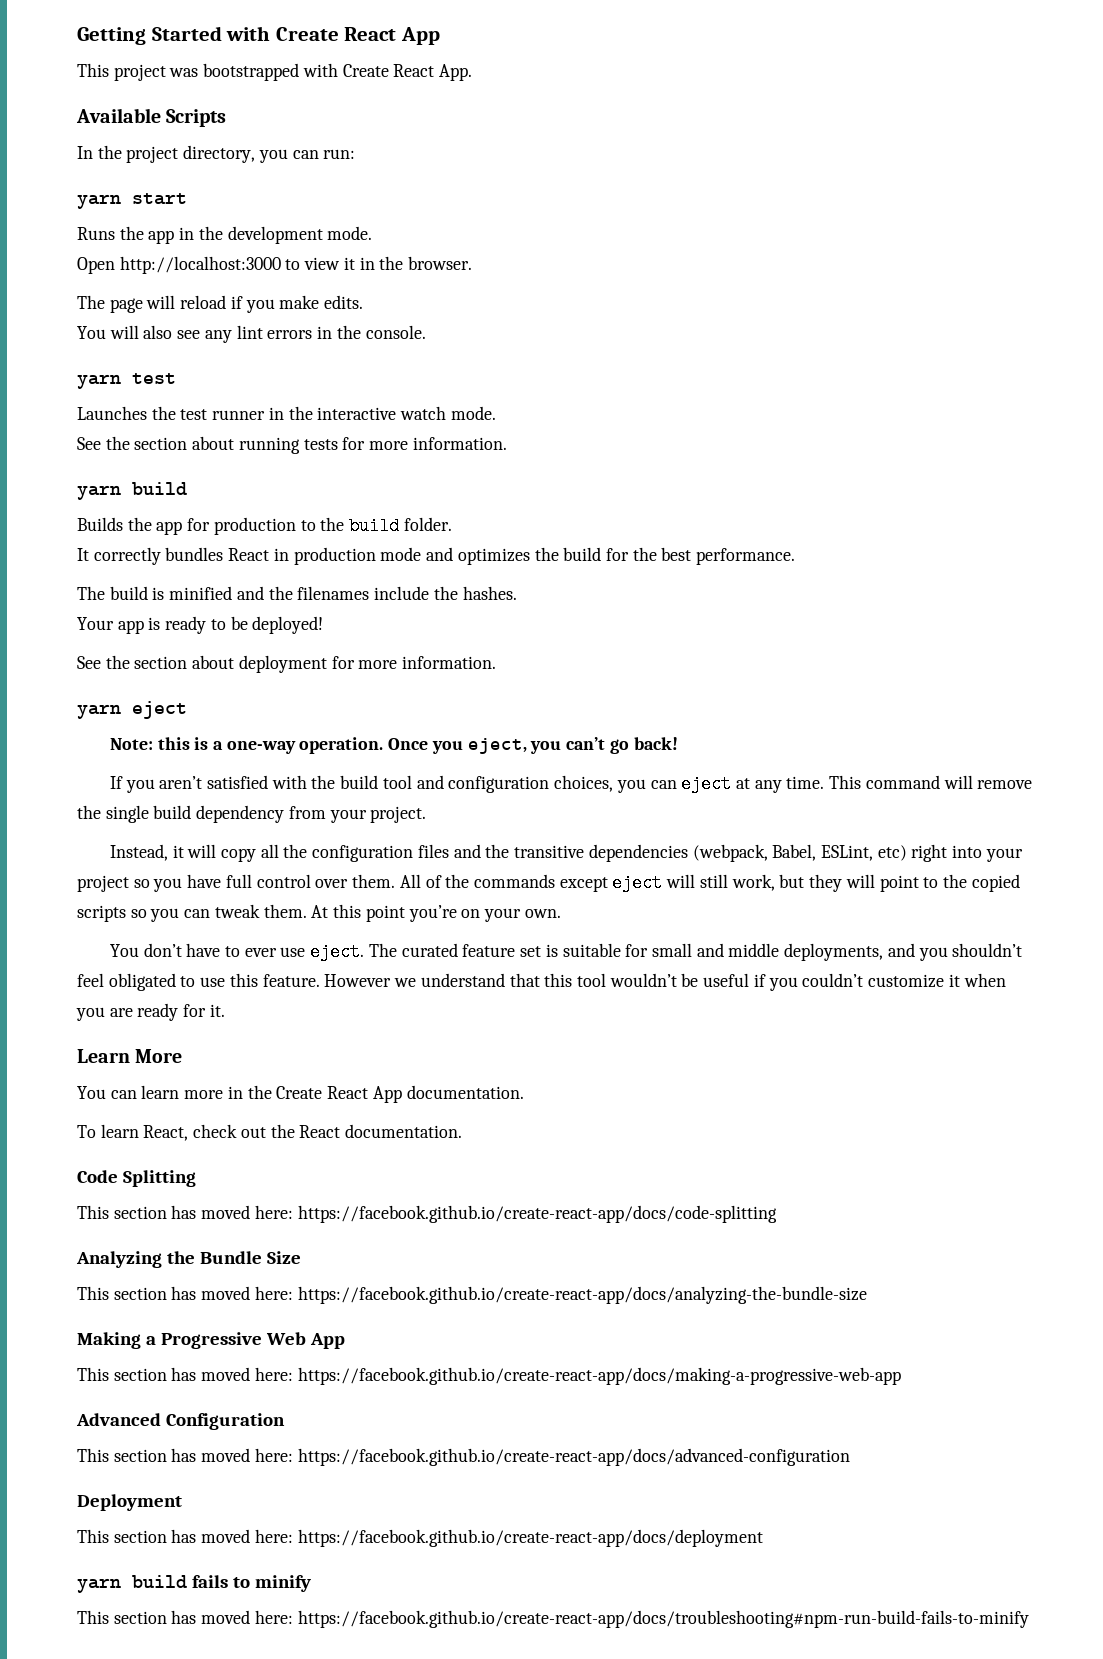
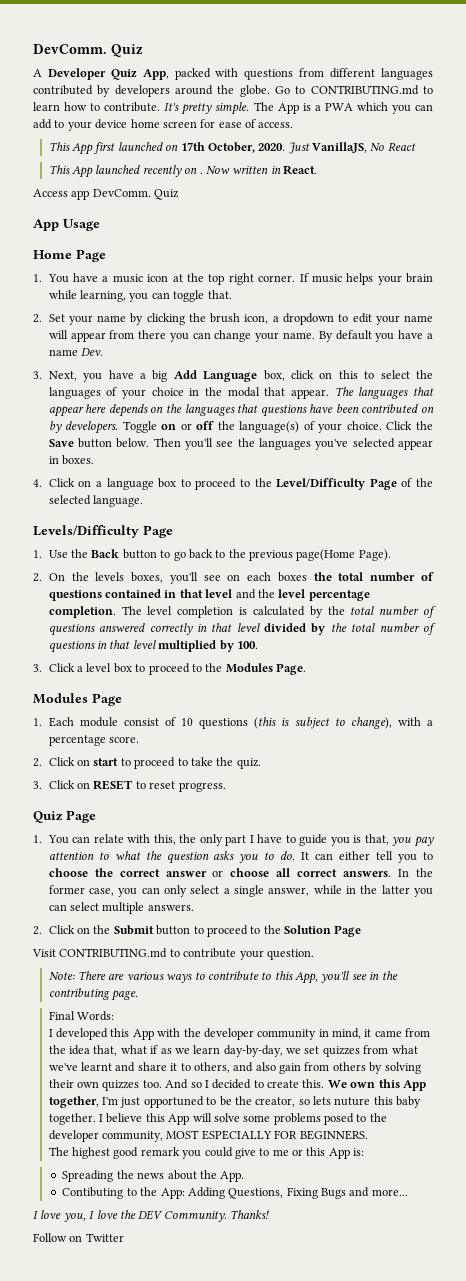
[77,26,440,45] [77,63,473,81] [76,108,227,127] [77,145,356,163] [77,193,187,209] [77,226,373,244] [77,256,473,274] [77,295,364,313] [77,325,426,343] [77,373,176,389] [77,406,496,420] [77,436,507,454] [77,482,187,500] [77,517,452,535] [77,547,796,565] [77,586,517,600] [77,616,324,634] [77,655,497,673] [77,701,187,719] [109,737,678,754] [109,775,1033,793] [77,805,427,823] [109,844,1023,862] [77,874,1020,892] [77,904,561,922] [109,943,1023,961] [77,973,1006,991] [76,1003,225,1021] [77,1049,183,1063] [77,1085,524,1103] [77,1124,463,1141] [77,1170,196,1187] [77,1205,777,1223] [76,1251,301,1268] [77,1286,867,1304] [77,1332,345,1349] [77,1367,901,1385] [76,1413,285,1430] [77,1448,850,1466] [77,1494,182,1511] [77,1529,763,1547] [77,1575,311,1593] [77,1610,1029,1628] Getting Started with Create React App // This project was bootstrapped with Create React App. // Available Scripts // In the project directory, you can run: // yarn start // Runs the app in the development mode. // Open http://localhost:3000 to view it in the browser. // The page will reload if you make edits. // You will also see any lint errors in the console. // yarn test // Launches the test runner in the interactive watch mode. // See the section about running tests for more information. // yarn build // Builds the app for production to the build folder. // It correctly bundles React in production mode and optimizes the build for the best performance. // The build is minified and the filenames include the hashes. // Your app is ready to be deployed! // See the section about deployment for more information. // yarn eject // Note: this is a one-way operation. Once you eject, you can’t go back! // If you aren’t satisfied with the build tool and configuration choices, you can eject at any time. This command will remove the single build dependency from your project. // Instead, it will copy all the configuration files and the transitive dependencies (webpack, Babel, ESLint, etc) right into your project so you have full control over them. All of the commands except eject will still work, but they will point to the copied scripts so you can tweak them. At this point you’re on your own. // You don’t have to ever use eject. The curated feature set is suitable for small and middle deployments, and you shouldn’t feel obligated to use this feature. However we understand that this tool wouldn’t be useful if you couldn’t customize it when you are ready for it. // Learn More // You can learn more in the Create React App documentation. // To learn React, check out the React documentation. // Code Splitting // This section has moved here: https://facebook.github.io/create-react-app/docs/code-splitting // Analyzing the Bundle Size // This section has moved here: https://facebook.github.io/create-react-app/docs/analyzing-the-bundle-size // Making a Progressive Web App // This section has moved here: https://facebook.github.io/create-react-app/docs/making-a-progressive-web-app // Advanced Configuration // This section has moved here: https://facebook.github.io/create-react-app/docs/advanced-configuration // Deployment // This section has moved here: https://facebook.github.io/create-react-app/docs/deployment // yarn build fails to minify // This section has moved here: https://facebook.github.io/create-react-app/docs/troubleshooting#npm-run-build-fails-to-minify -> [33,44,143,57] [33,68,434,80] [33,85,433,97] [33,102,433,115] [33,119,294,131] [48,142,416,155] [48,165,318,178] [33,189,180,200] [33,219,100,231] [33,249,106,262] [33,273,433,285] [48,290,232,302] [33,313,434,325] [48,330,434,342] [48,348,104,356] [33,370,433,382] [48,387,434,399] [48,404,435,417] [48,421,433,434] [48,438,434,450] [48,455,95,465] [33,478,433,490] [48,495,144,507] [33,525,173,538] [33,549,391,561] [33,572,434,584] [48,589,370,601] [48,606,437,618] [48,623,437,636] [48,640,258,653] [33,663,307,675] [33,693,122,706] [33,717,433,729] [48,735,140,746] [33,757,261,769] [33,780,226,792] [33,810,96,823] [33,834,434,847] [48,851,434,864] [48,868,433,877] [48,885,434,897] [48,902,194,914] [33,925,362,937] [32,948,314,960] [48,971,398,984] [48,988,139,1001] [48,1011,115,1021] [48,1028,431,1040] [48,1045,418,1057] [48,1062,421,1074] [48,1079,426,1091] [48,1096,422,1108] [48,1113,387,1125] [48,1130,368,1142] [48,1147,365,1159] [62,1170,245,1182] [62,1187,408,1199] [33,1210,269,1222] [33,1233,124,1242] DevComm. Quiz // A Developer Quiz App, packed with questions from different languages contributed by developers around the globe. Go to CONTRIBUTING.md to learn how to contribute. It's pretty simple. The App is a PWA which you can add to your device home screen for ease of access. // This App first launched on 17th October, 2020. Just VanillaJS, No React // This App launched recently on . Now written in React. // Access app DevComm. Quiz // App Usage // Home Page // 1. You have a music icon at the top right corner. If music helps your brain while learning, you can toggle that. // 2. Set your name by clicking the brush icon, a dropdown to edit your name will appear from there you can change your name. By default you have a name Dev. // 3. Next, you have a big Add Language box, click on this to select the languages of your choice in the modal that appear. The languages that appear here depends on the languages that questions have been contributed on by developers. Toggle on or off the language(s) of your choice. Click the Save button below. Then you'll see the languages you've selected appear in boxes. // 4. Click on a language box to proceed to the Level/Difficulty Page of the selected language. // Levels/Difficulty Page // 1. Use the Back button to go back to the previous page(Home Page). // 2. On the levels boxes, you'll see on each boxes the total number of questions contained in that level and the level percentage completion. The level completion is calculated by the total number of questions answered correctly in that level divided by the total number of questions in that level multiplied by 100. // 3. Click a level box to proceed to the Modules Page. // Modules Page // 1. Each module consist of 10 questions (this is subject to change), with a percentage score. // 2. Click on start to proceed to take the quiz. // 3. Click on RESET to reset progress. // Quiz Page // 1. You can relate with this, the only part I have to guide you is that, you pay attention to what the question asks you to do. It can either tell you to choose the correct answer or choose all correct answers. In the former case, you can only select a single answer, while in the latter you can select multiple answers. // 2. Click on the Submit button to proceed to the Solution Page // Visit CONTRIBUTING.md to contribute your question. // Note: There are various ways to contribute to this App, you'll see in the contributing page. // Final Words: // I developed this App with the developer community in mind, it came from the idea that, what if as we learn day-by-day, we set quizzes from what we've learnt and share it to others, and also gain from others by solving their own quizzes too. And so I decided to create this. We own this App together, I'm just opportuned to be the creator, so lets nuture this baby together. I believe this App will solve some problems posed to the developer community, MOST ESPECIALLY FOR BEGINNERS. // The highest good remark you could give to me or this App is: // Spreading the news about the App. // Contibuting to the App: Adding Questions, Fixing Bugs and more... // I love you, I love the DEV Community. Thanks! // Follow on Twitter

